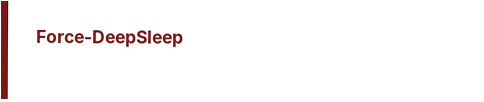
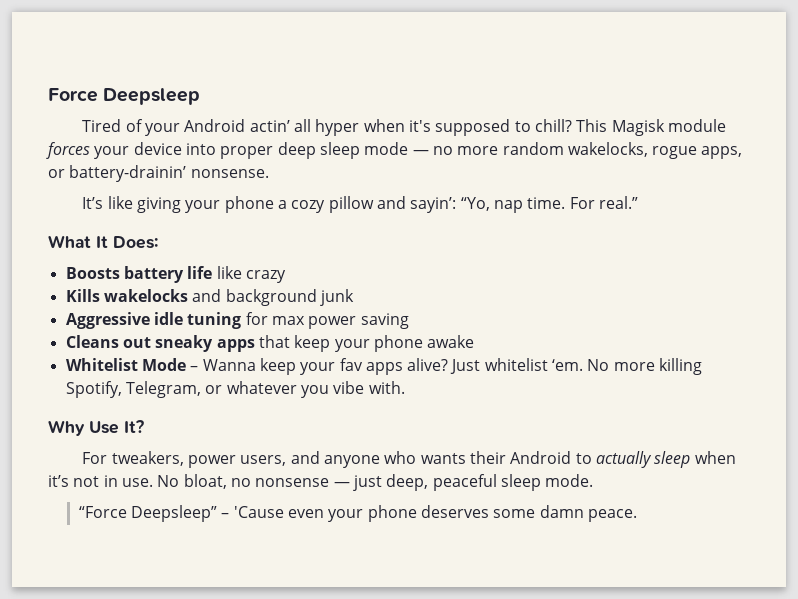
[36,29,184,48] Force-DeepSleep -> [48,88,201,105] [82,119,726,136] [46,142,743,159] [48,165,269,182] [82,196,638,213] [48,235,158,249] [65,266,286,283] [65,289,354,306] [65,312,409,329] [65,335,475,352] [65,358,703,375] [65,381,405,398] [48,420,144,436] [82,451,736,468] [48,474,594,491] [78,505,637,522] Force Deepsleep // Tired of your Android actin’ all hyper when it's supposed to chill? This Magisk module forces your device into proper deep sleep mode — no more random wakelocks, rogue apps, or battery-drainin’ nonsense. // It’s like giving your phone a cozy pillow and sayin’: “Yo, nap time. For real.” // What It Does: // Boosts battery life like crazy // Kills wakelocks and background junk // Aggressive idle tuning for max power saving // Cleans out sneaky apps that keep your phone awake // Whitelist Mode – Wanna keep your fav apps alive? Just whitelist ‘em. No more killing Spotify, Telegram, or whatever you vibe with. // Why Use It? // For tweakers, power users, and anyone who wants their Android to actually sleep when it’s not in use. No bloat, no nonsense — just deep, peaceful sleep mode. // “Force Deepsleep” – 'Cause even your phone deserves some damn peace.

